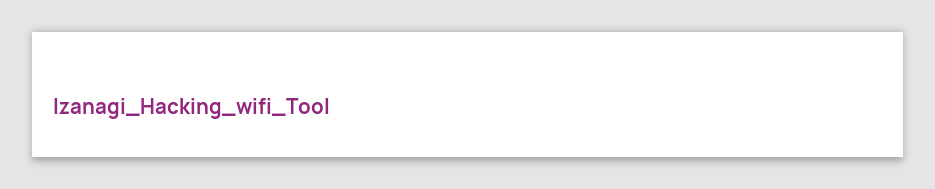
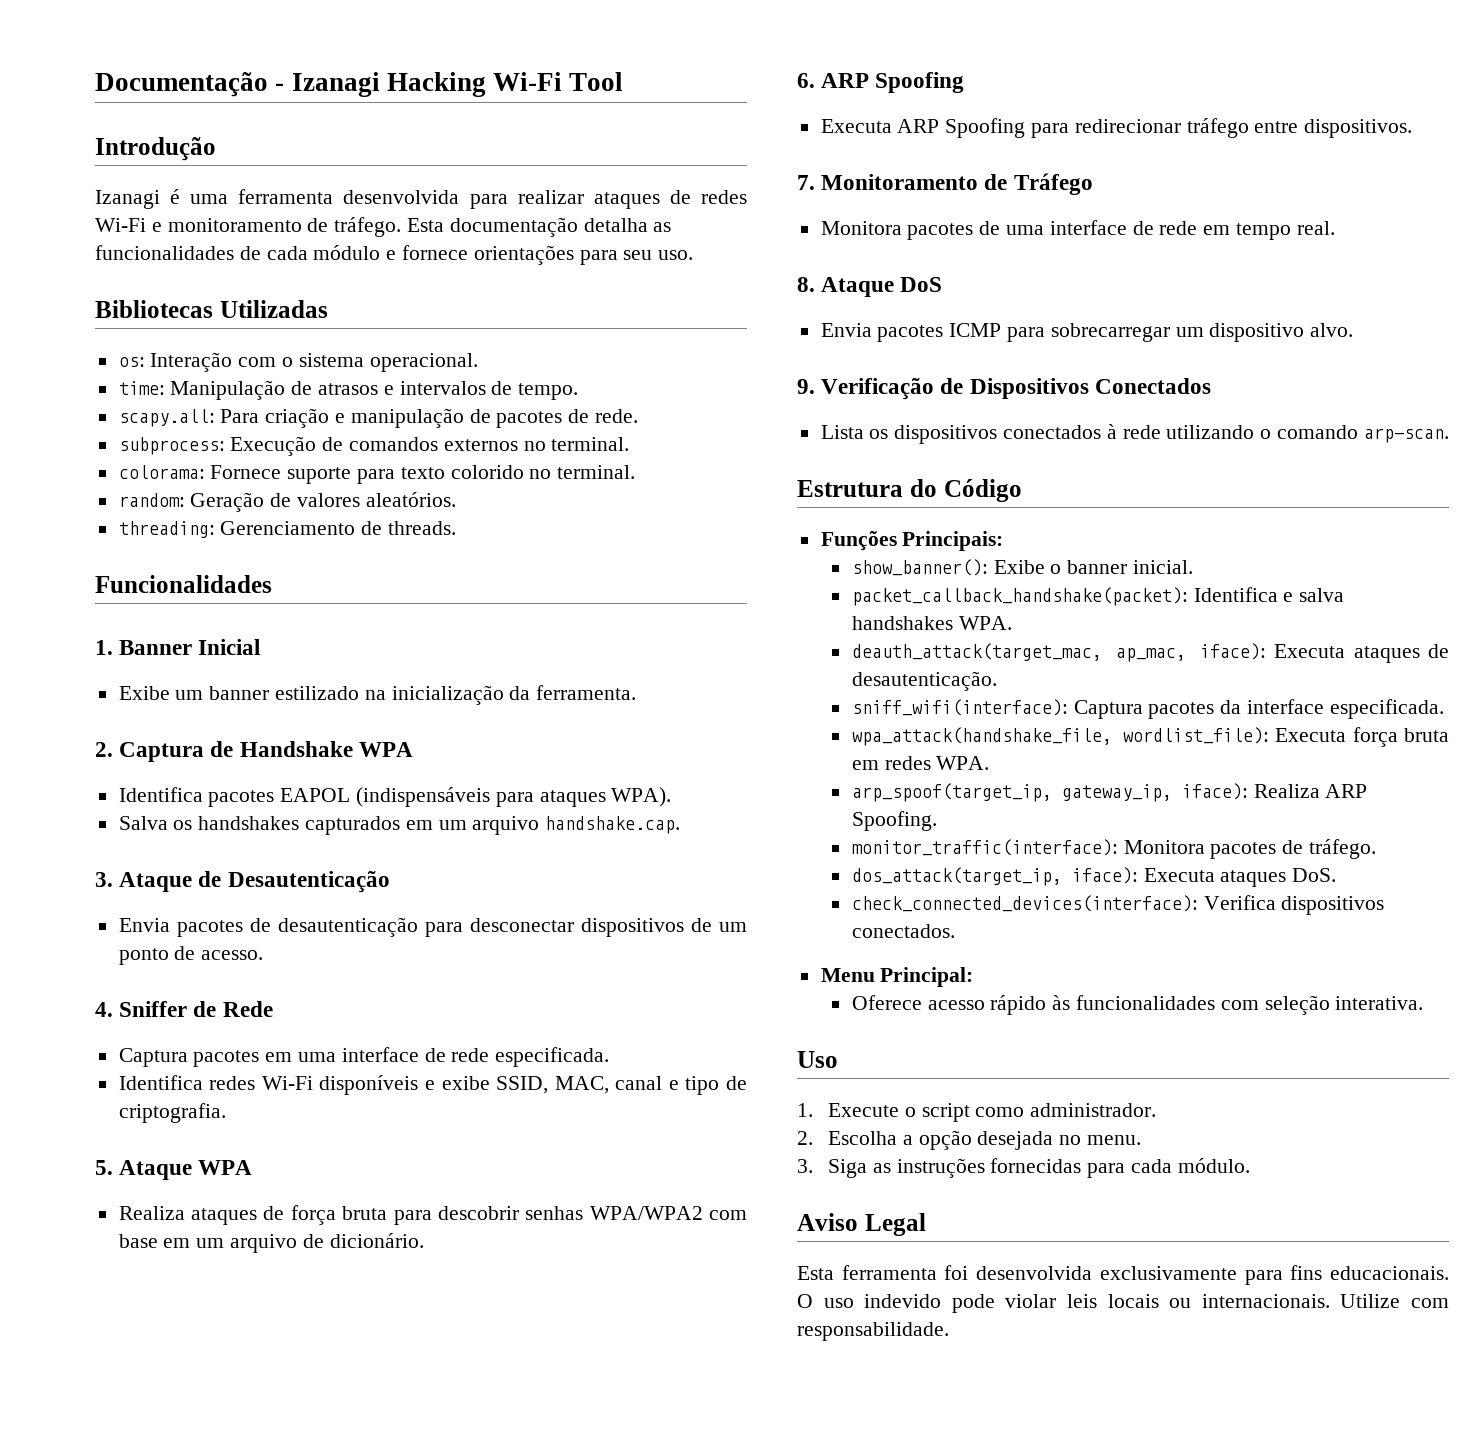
[53,98,330,119] Izanagi_Hacking_wifi_Tool -> [95,72,624,97] [95,137,216,161] [95,189,747,209] [95,217,672,237] [95,245,694,265] [95,300,328,318] [118,352,478,372] [118,380,579,400] [118,408,639,428] [118,436,630,456] [118,465,636,484] [118,492,456,512] [118,521,457,538] [95,575,272,593] [95,639,261,655] [118,685,637,705] [95,741,413,762] [118,787,672,807] [118,816,681,835] [95,871,390,893] [118,917,747,937] [118,946,264,965] [95,1001,273,1017] [118,1047,610,1067] [118,1075,748,1095] [118,1103,226,1123] [95,1160,253,1180] [118,1205,747,1225] [118,1233,424,1253] [797,72,965,93] [820,118,1413,138] [797,173,1093,195] [820,220,1335,240] [797,277,943,297] [820,323,1354,342] [797,378,1211,400] [820,424,1449,444] [797,479,1022,502] [820,531,1004,551] [851,559,1193,576] [851,587,1345,606] [851,616,1012,630] [851,643,1449,663] [851,671,997,691] [851,699,1444,719] [851,727,1449,747] [851,756,990,770] [851,783,1368,802] [851,811,937,831] [851,839,1376,859] [851,867,1337,887] [851,895,1385,915] [851,924,955,938] [820,967,974,987] [851,995,1424,1015] [797,1051,838,1068] [797,1103,1157,1122] [797,1130,1142,1150] [797,1158,1250,1178] [797,1213,926,1236] [797,1265,1449,1285] [797,1294,1449,1313] [797,1322,949,1341] Documentação - Izanagi Hacking Wi-Fi Tool // Introdução // Izanagi é uma ferramenta desenvolvida para realizar ataques de redes Wi-Fi e monitoramento de tráfego. Esta documentação detalha as funcionalidades de cada módulo e fornece orientações para seu uso. // Bibliotecas Utilizadas // os: Interação com o sistema operacional. // time: Manipulação de atrasos e intervalos de tempo. // scapy.all: Para criação e manipulação de pacotes de rede. // subprocess: Execução de comandos externos no terminal. // colorama: Fornece suporte para texto colorido no terminal. // random: Geração de valores aleatórios. // threading: Gerenciamento de threads. // Funcionalidades // 1. Banner Inicial // Exibe um banner estilizado na inicialização da ferramenta. // 2. Captura de Handshake WPA // Identifica pacotes EAPOL (indispensáveis para ataques WPA). // Salva os handshakes capturados em um arquivo handshake.cap. // 3. Ataque de Desautenticação // Envia pacotes de desautenticação para desconectar dispositivos de um ponto de acesso. // 4. Sniffer de Rede // Captura pacotes em uma interface de rede especificada. // Identifica redes Wi-Fi disponíveis e exibe SSID, MAC, canal e tipo de criptografia. // 5. Ataque WPA // Realiza ataques de força bruta para descobrir senhas WPA/WPA2 com base em um arquivo de dicionário. // 6. ARP Spoofing // Executa ARP Spoofing para redirecionar tráfego entre dispositivos. // 7. Monitoramento de Tráfego // Monitora pacotes de uma interface de rede em tempo real. // 8. Ataque DoS // Envia pacotes ICMP para sobrecarregar um dispositivo alvo. // 9. Verificação de Dispositivos Conectados // Lista os dispositivos conectados à rede utilizando o comando arp-scan. // Estrutura do Código // Funções Principais: // show_banner(): Exibe o banner inicial. // packet_callback_handshake(packet): Identifica e salva handshakes WPA. // deauth_attack(target_mac, ap_mac, iface): Executa ataques de desautenticação. // sniff_wifi(interface): Captura pacotes da interface especificada. // wpa_attack(handshake_file, wordlist_file): Executa força bruta em redes WPA. // arp_spoof(target_ip, gateway_ip, iface): Realiza ARP Spoofing. // monitor_traffic(interface): Monitora pacotes de tráfego. // dos_attack(target_ip, iface): Executa ataques DoS. // check_connected_devices(interface): Verifica dispositivos conectados. // Menu Principal: // Oferece acesso rápido às funcionalidades com seleção interativa. // Uso // 1. Execute o script como administrador. // 2. Escolha a opção desejada no menu. // 3. Siga as instruções fornecidas para cada módulo. // Aviso Legal // Esta ferramenta foi desenvolvida exclusivamente para fins educacionais. O uso indevido pode violar leis locais ou internacionais. Utilize com responsabilidade.

